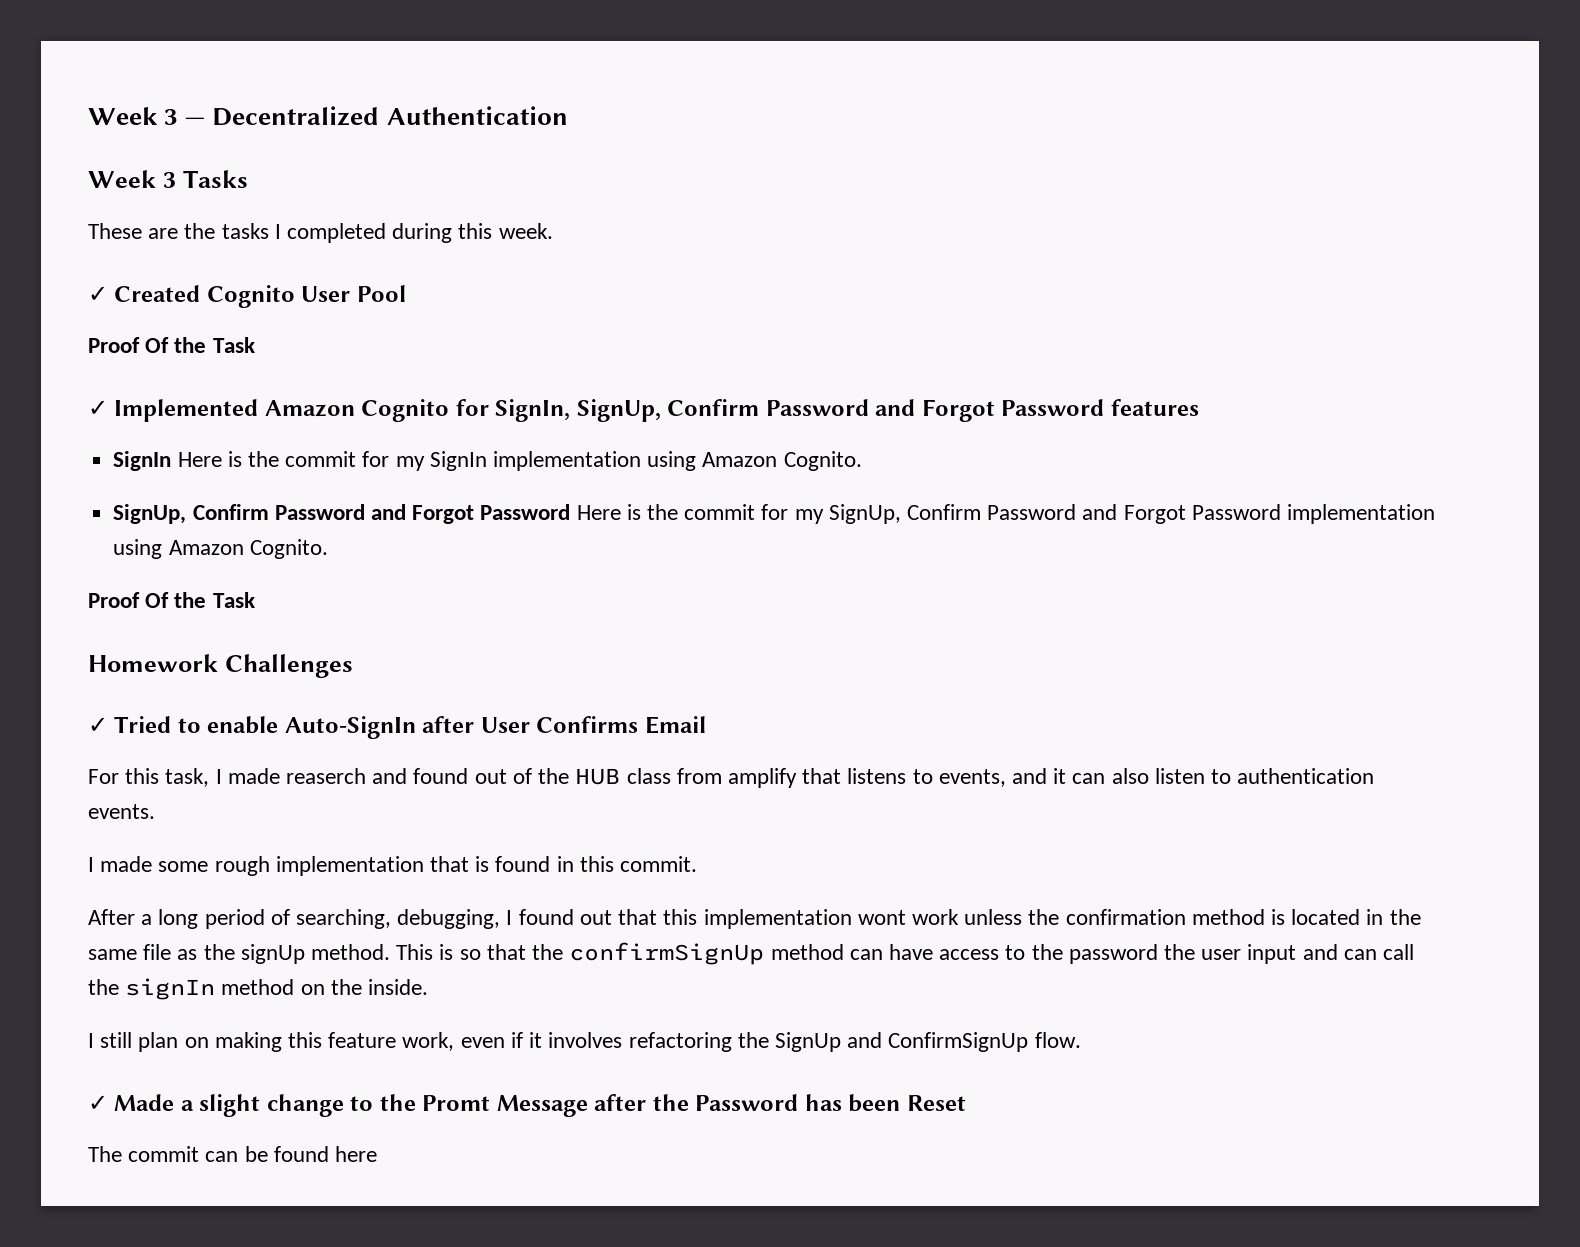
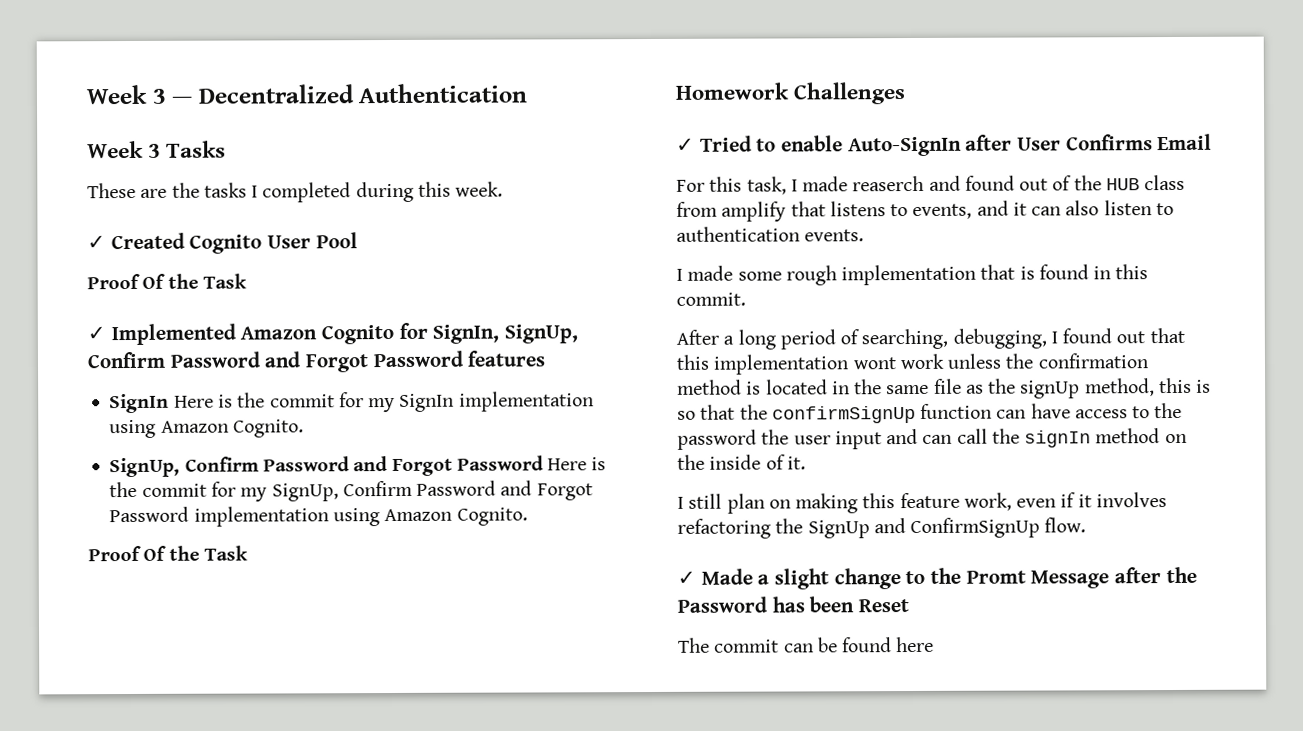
[311,944,434,960] method. This -> [1084,377,1192,397] method, this
[770,944,844,960] method -> [920,403,993,419] function
[368,979,429,995] inside. -> [709,454,806,470] inside of it.

